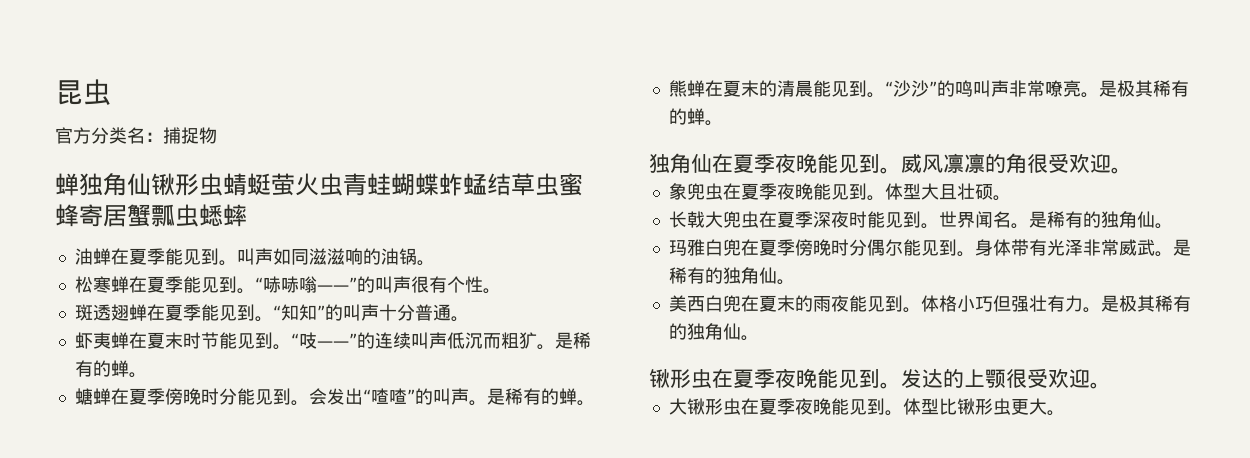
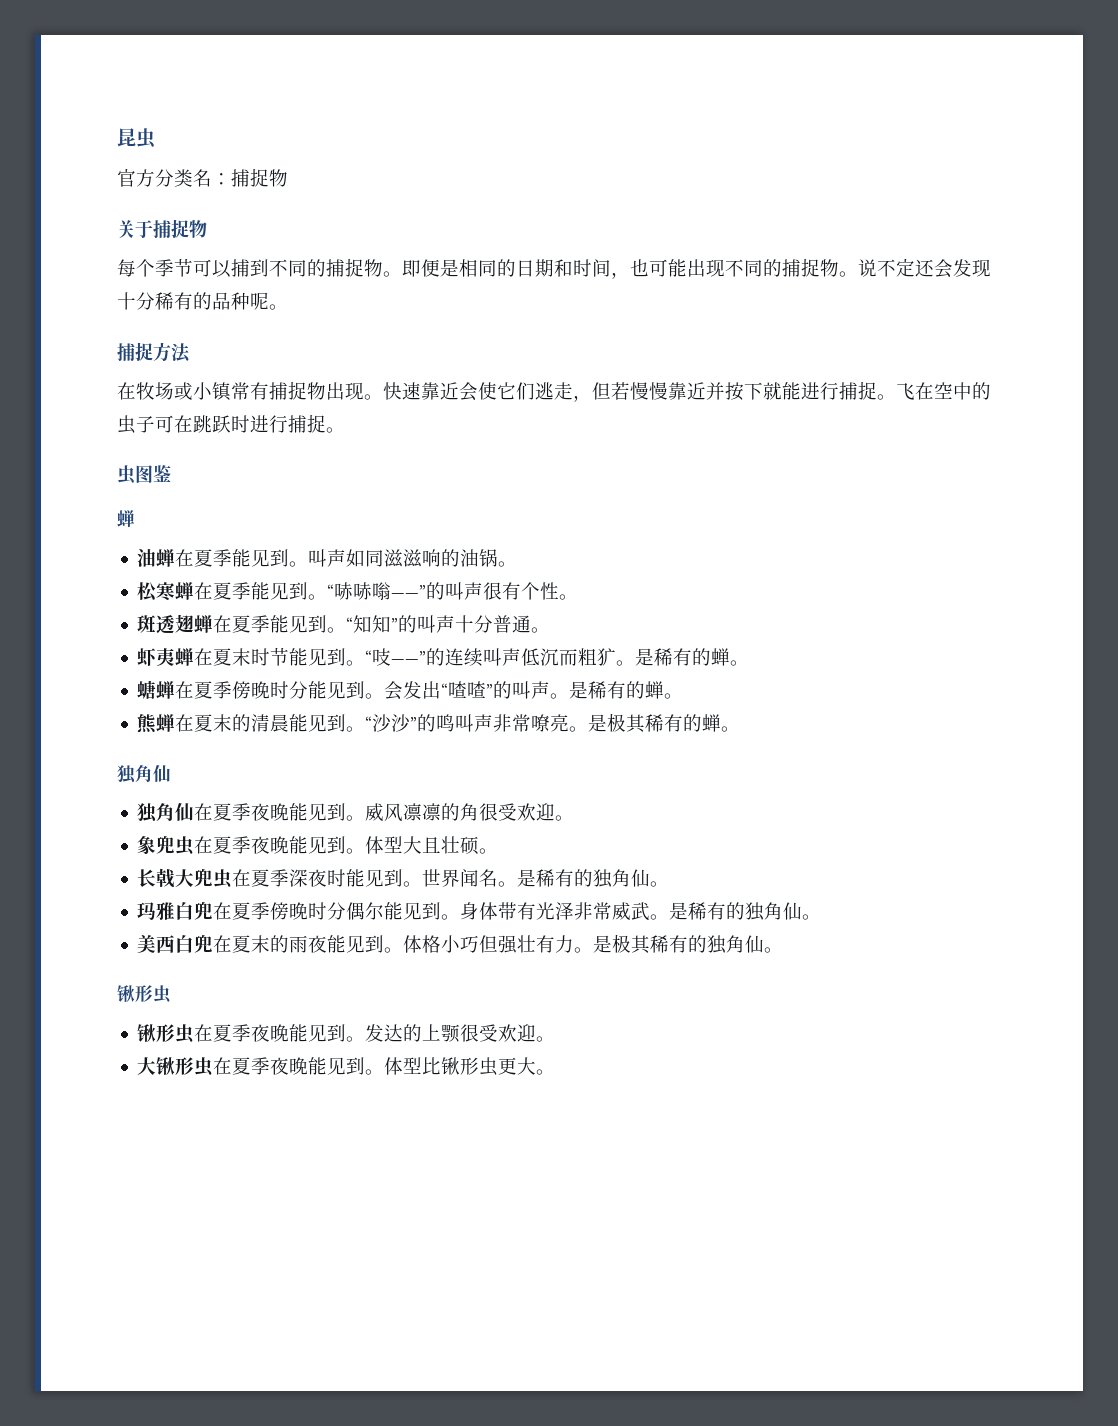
[55,173,583,196] [55,204,247,227] 蝉独角仙锹形虫蜻蜓萤火虫青蛙蝴蝶蚱蜢结草虫蜜蜂寄居蟹瓢虫蟋蟀 -> [117,219,207,239] [117,258,991,279] [117,292,288,310] [117,342,191,363] [117,381,991,402] [117,414,345,434] [117,465,171,485] [117,510,135,528] 关于捕捉物 // 每个季节可以捕到不同的捕捉物。即便是相同的日期和时间，也可能出现不同的捕捉物。说不定还会发现十分稀有的品种呢。 // 捕捉方法 // 在牧场或小镇常有捕捉物出现。快速靠近会使它们逃走，但若慢慢靠近并按下就能进行捕捉。飞在空中的虫子可在跳跃时进行捕捉。 // 虫图鉴 // 蝉
(712, 163) none -> [137,802,195,823] // 独角仙
(712, 379) none -> [137,1024,196,1044] // 锹形虫

